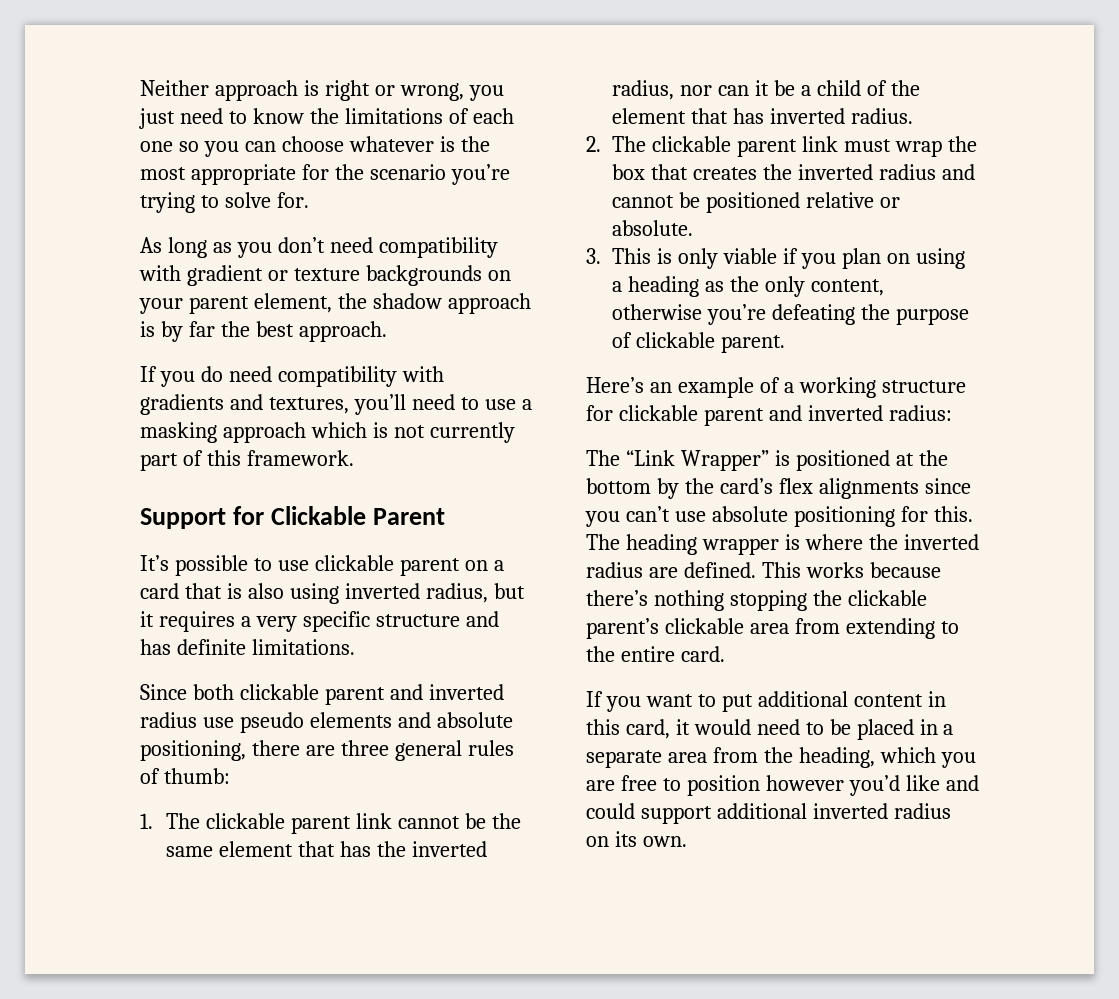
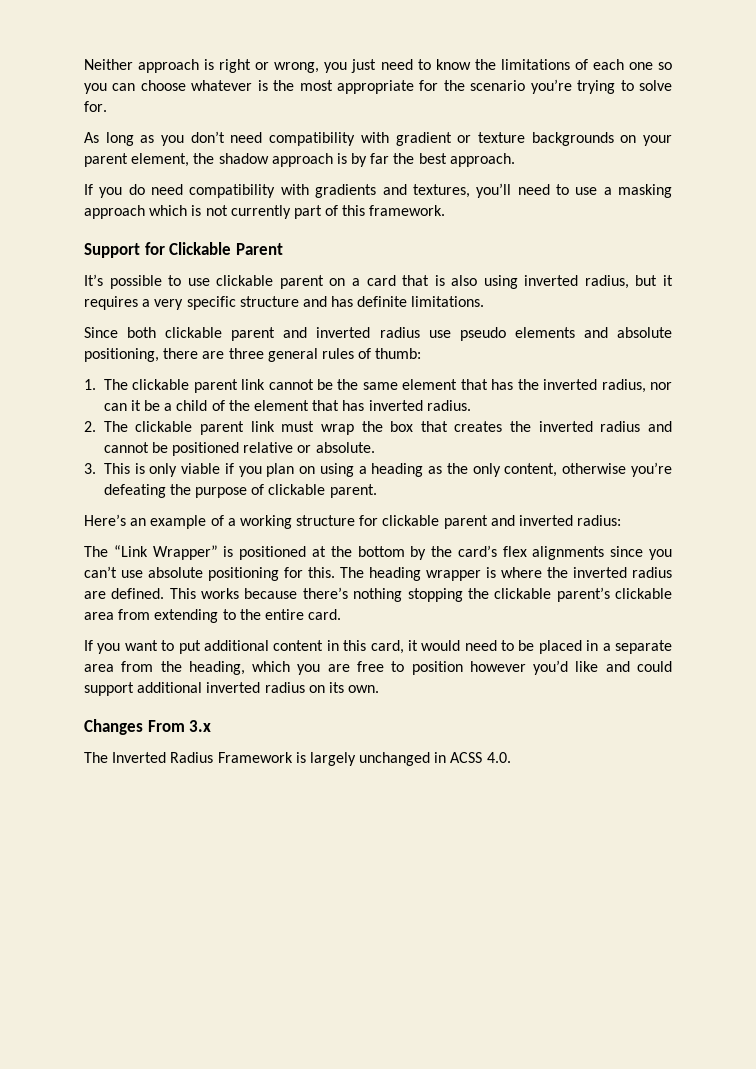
(687, 841) none -> [84,719,212,735] [84,752,511,766] // Changes From 3.x // The Inverted Radius Framework is largely unchanged in ACSS 4.0.

